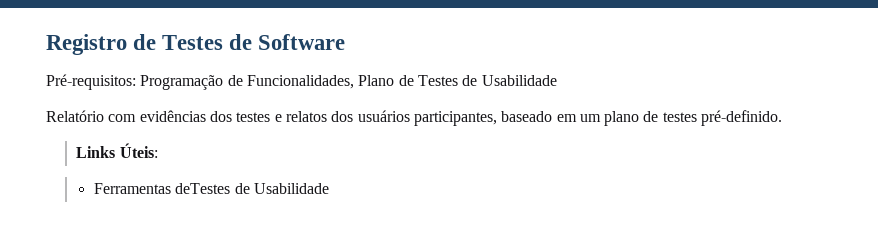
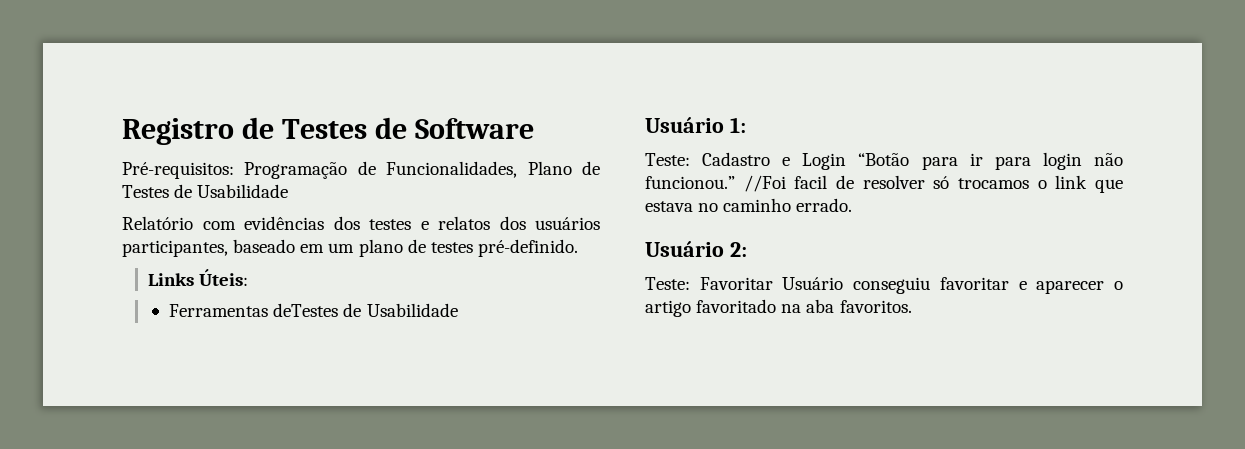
(329, 188) none -> [645,117,746,133] [645,152,1123,170] [645,175,1123,193] [645,198,853,212] [645,241,747,257] [645,277,1123,294] [645,299,912,317] // Usuário 1: // Teste: Cadastro e Login “Botão para ir para login não funcionou.” //Foi facil de resolver só trocamos o link que estava no caminho errado. // Usuário 2: // Teste: Favoritar Usuário conseguiu favoritar e aparecer o artigo favoritado na aba favoritos.

